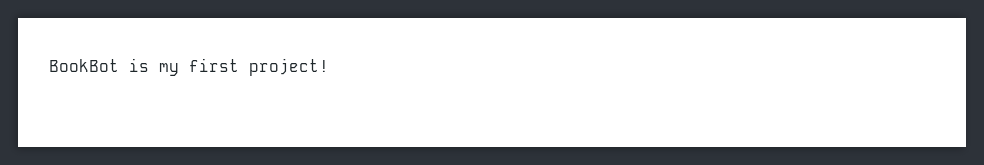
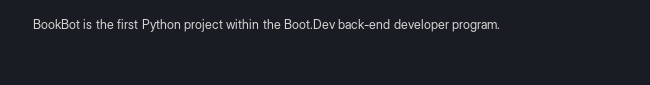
[159,58,329,76] my first project! -> [95,19,501,32] the first Python project within the Boot.Dev back-end developer program.

